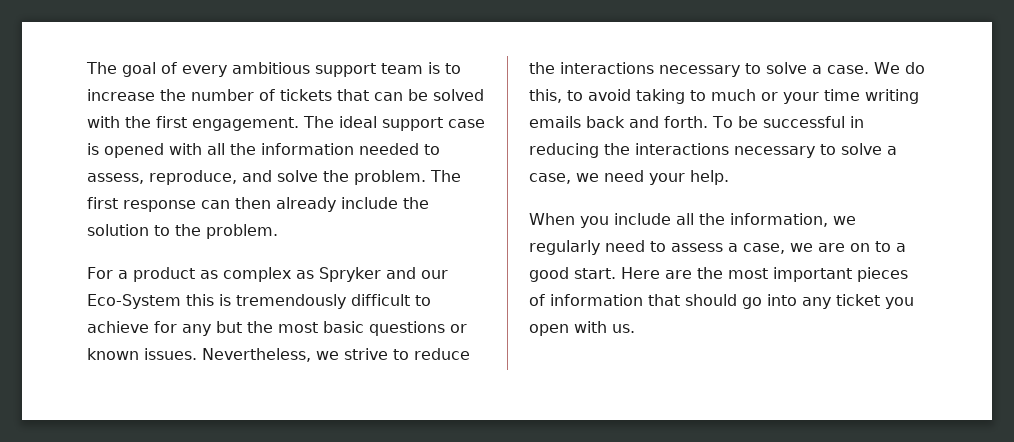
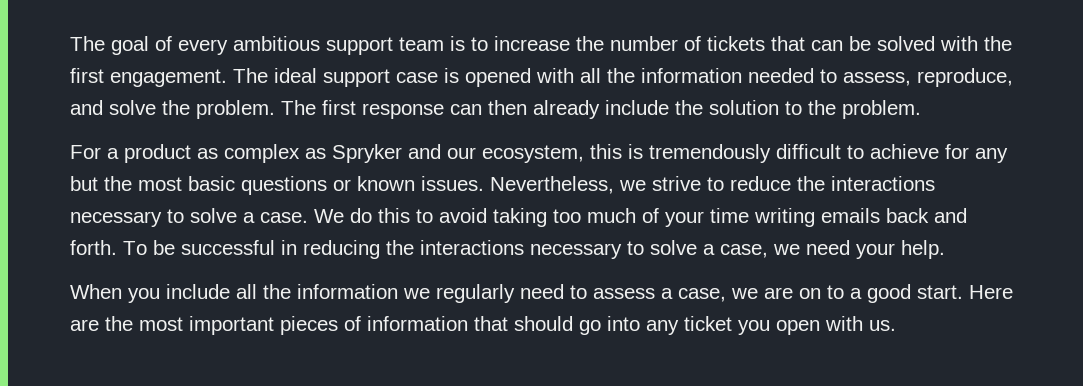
[87,294,181,309] Eco-System -> [482,145,584,163] ecosystem,
[529,89,562,103] this, -> [378,208,410,223] this
[690,89,778,101] to much or -> [553,208,659,223] too much of
[730,213,828,227] information, -> [297,284,398,299] information

